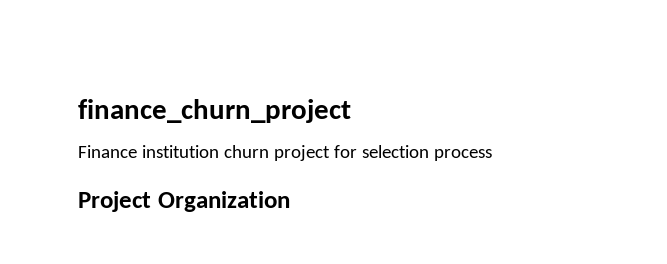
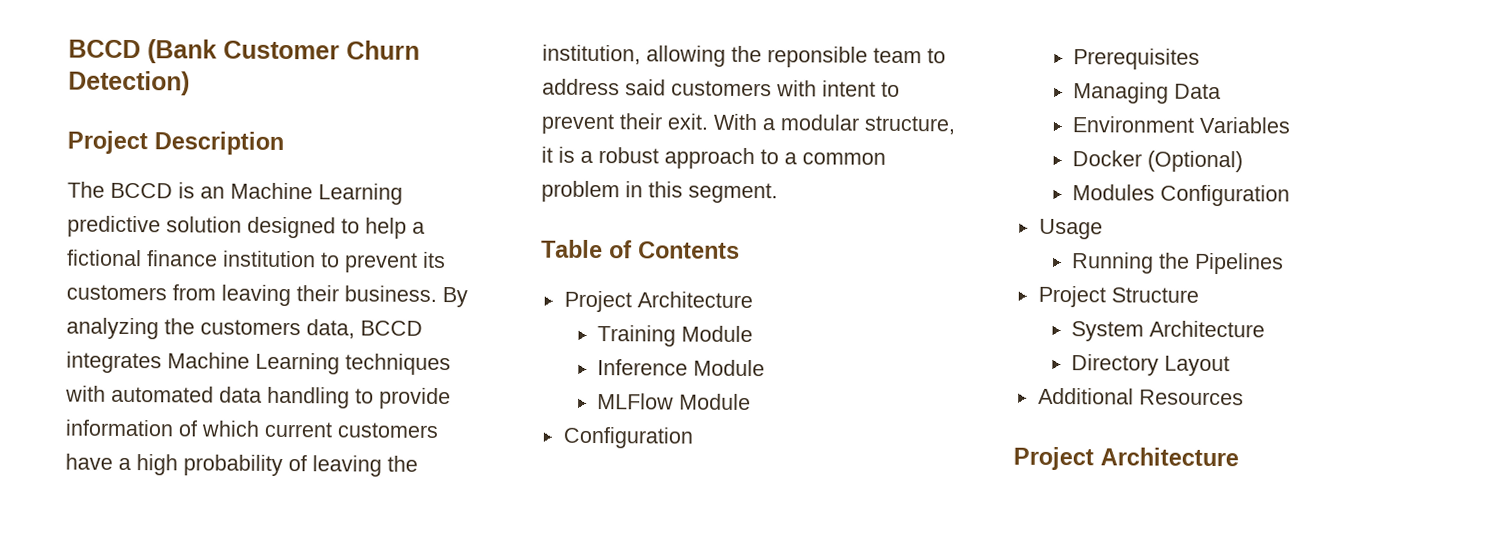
[78,99,351,123] [78,145,492,161] [78,191,290,212] finance_churn_project // Finance institution churn project for selection process // Project Organization -> [68,39,420,64] [68,70,190,96] [67,130,284,155] [67,181,403,205] [67,215,425,239] [67,249,446,273] [66,284,468,308] [66,317,423,340] [66,351,451,376] [65,385,451,410] [65,419,439,438] [65,453,418,477] [542,44,946,68] [542,78,900,97] [541,113,955,135] [541,146,886,170] [541,180,778,204] [541,239,740,259] [563,290,753,313] [596,325,753,347] [596,359,765,377] [596,393,751,411] [562,426,693,449] [1072,48,1200,70] [1072,82,1221,104] [1071,116,1290,134] [1071,150,1243,173] [1071,184,1290,207] [1038,218,1103,240] [1070,252,1284,275] [1037,285,1199,308] [1070,320,1265,342] [1070,354,1230,377] [1037,387,1244,406] [1013,446,1239,471] BCCD (Bank Customer Churn Detection) // Project Description // The BCCD is an Machine Learning predictive solution designed to help a fictional finance institution to prevent its customers from leaving their business. By analyzing the customers data, BCCD integrates Machine Learning techniques with automated data handling to provide information of which current customers have a high probability of leaving the institution, allowing the reponsible team to address said customers with intent to prevent their exit. With a modular structure, it is a robust approach to a common problem in this segment. // Table of Contents // Project Architecture // Training Module // Inference Module // MLFlow Module // Configuration // Prerequisites // Managing Data // Environment Variables // Docker (Optional) // Modules Configuration // Usage // Running the Pipelines // Project Structure // System Architecture // Directory Layout // Additional Resources // Project Architecture

